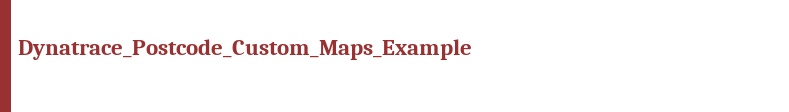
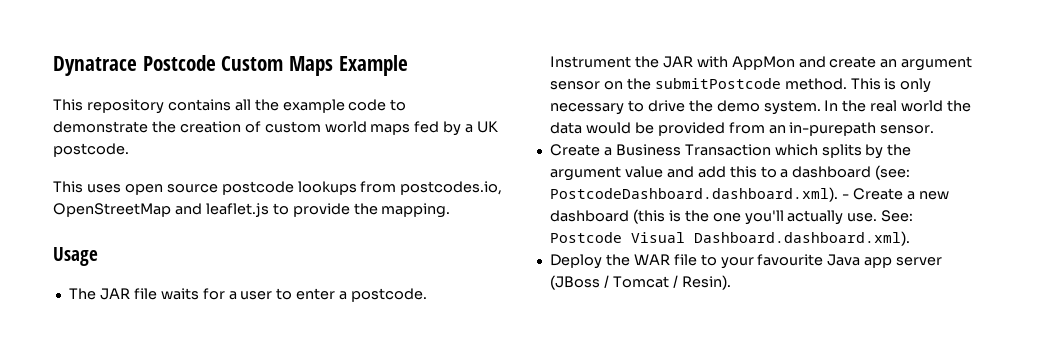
[18,39,472,60] Dynatrace_Postcode_Custom_Maps_Example -> [53,55,408,76] [53,99,407,114] [53,121,499,136] [53,143,129,157] [53,181,503,195] [53,203,451,218] [53,247,98,266] [68,288,428,302] [549,56,973,71] [549,78,932,93] [549,100,972,115] [549,122,935,136] [549,144,912,159] [549,165,911,181] [549,187,949,202] [549,209,914,225] [549,231,910,246] [549,254,943,269] [549,275,731,290] Dynatrace Postcode Custom Maps Example // This repository contains all the example code to demonstrate the creation of custom world maps fed by a UK postcode. // This uses open source postcode lookups from postcodes.io, OpenStreetMap and leaflet.js to provide the mapping. // Usage // The JAR file waits for a user to enter a postcode. Instrument the JAR with AppMon and create an argument sensor on the submitPostcode method. This is only necessary to drive the demo system. In the real world the data would be provided from an in-purepath sensor. // Create a Business Transaction which splits by the argument value and add this to a dashboard (see: PostcodeDashboard.dashboard.xml). - Create a new dashboard (this is the one you'll actually use. See: Postcode Visual Dashboard.dashboard.xml). // Deploy the WAR file to your favourite Java app server (JBoss / Tomcat / Resin).

